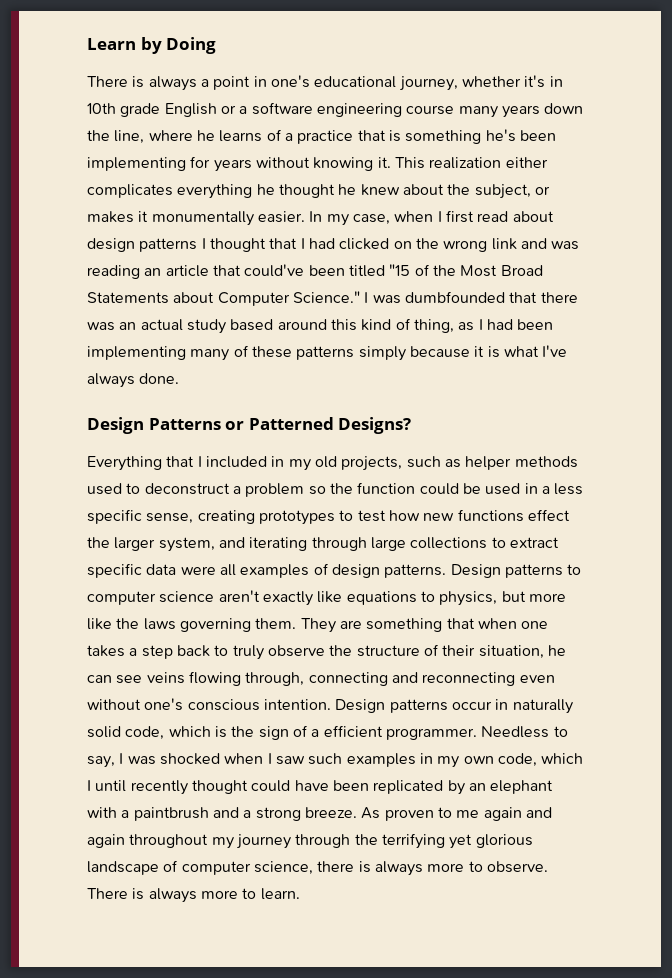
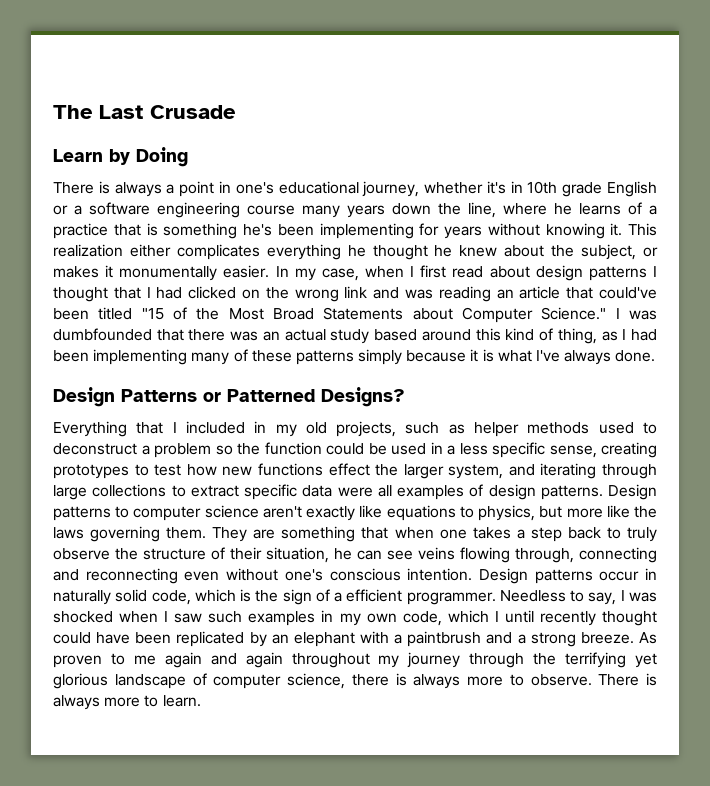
(87, 44) none -> [53,105,236,119] The Last Crusade //

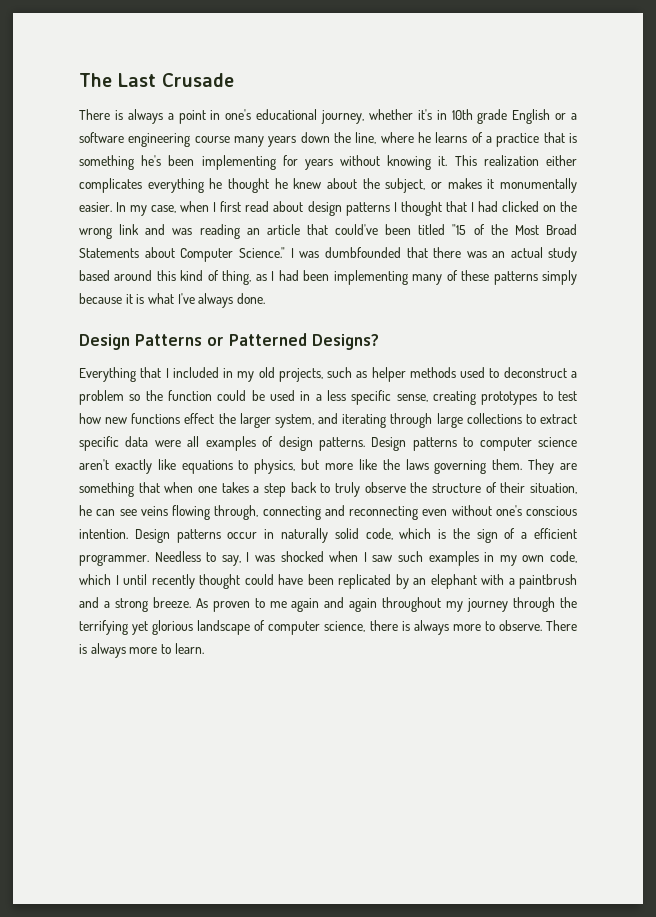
[53,147,188,167] // Learn by Doing -> (234, 80) none

